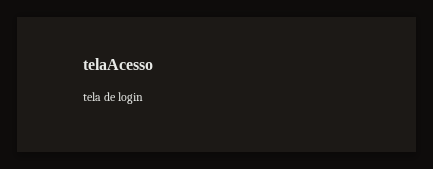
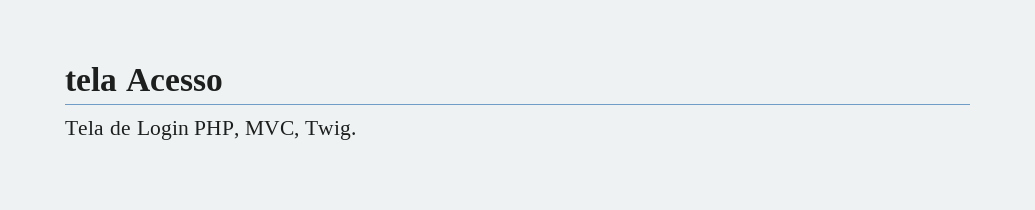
[83,58,153,70] [83,92,144,104] telaAcesso // tela de login -> [65,67,224,91] [65,121,357,140] tela Acesso // Tela de Login PHP, MVC, Twig.

